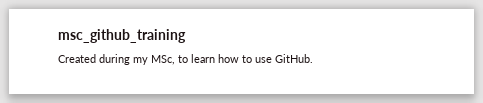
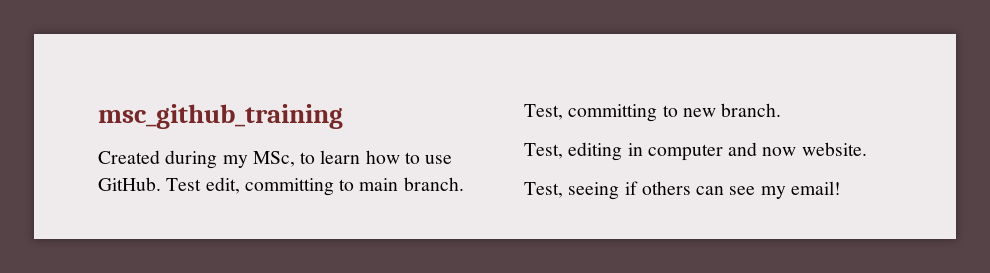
(313, 58) none -> [166,177,464,196] [524,103,782,122] [524,142,867,161] [524,181,841,200] Test edit, committing to main branch. Test, committing to new branch. // Test, editing in computer and now website. // Test, seeing if others can see my email!

